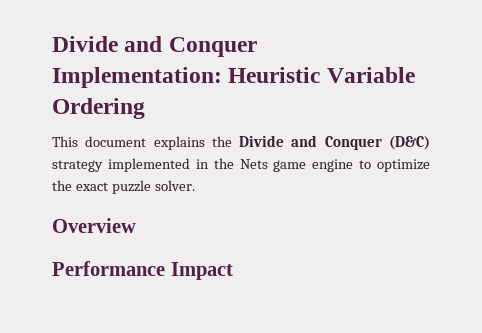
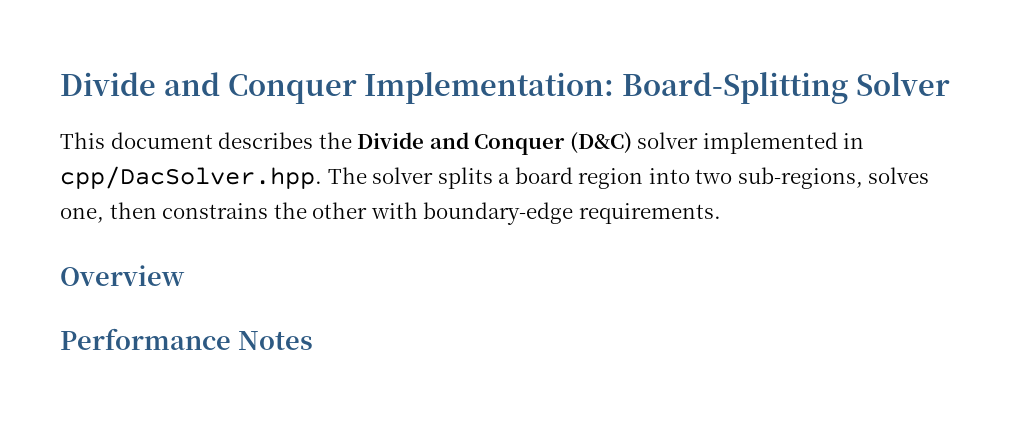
[228,67,415,83] [52,98,145,119] Heuristic Variable Ordering -> [622,72,951,104] Board-Splitting Solver
[153,136,205,150] explains -> [218,132,314,149] describes
[52,160,103,172] strategy -> [637,132,699,149] solver
[213,158,430,172] [52,180,195,194] the Nets game engine to optimize the exact puzzle solver. -> [60,166,930,189] [60,202,721,225] cpp/DacSolver.hpp. The solver splits a board region into two sub-regions, solves one, then constrains the other with boundary-edge requirements.
[170,262,233,280] Impact -> [237,331,313,350] Notes

